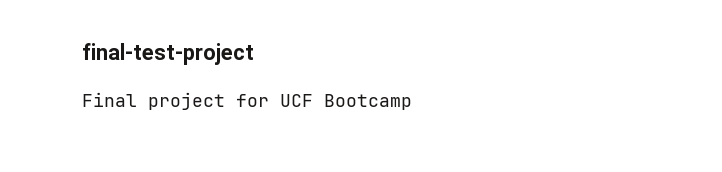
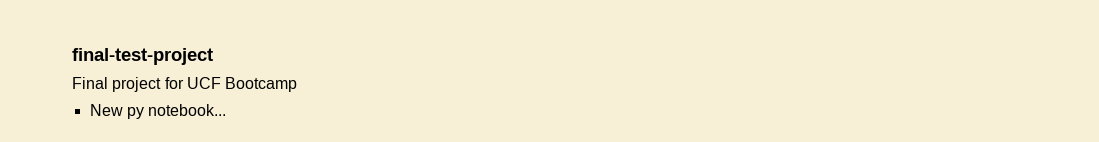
(412, 102) none -> [89,104,227,119] // New py notebook...

